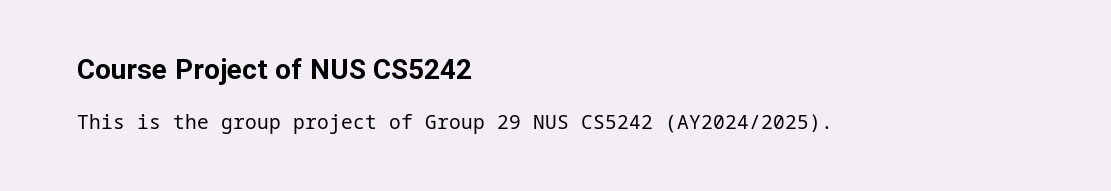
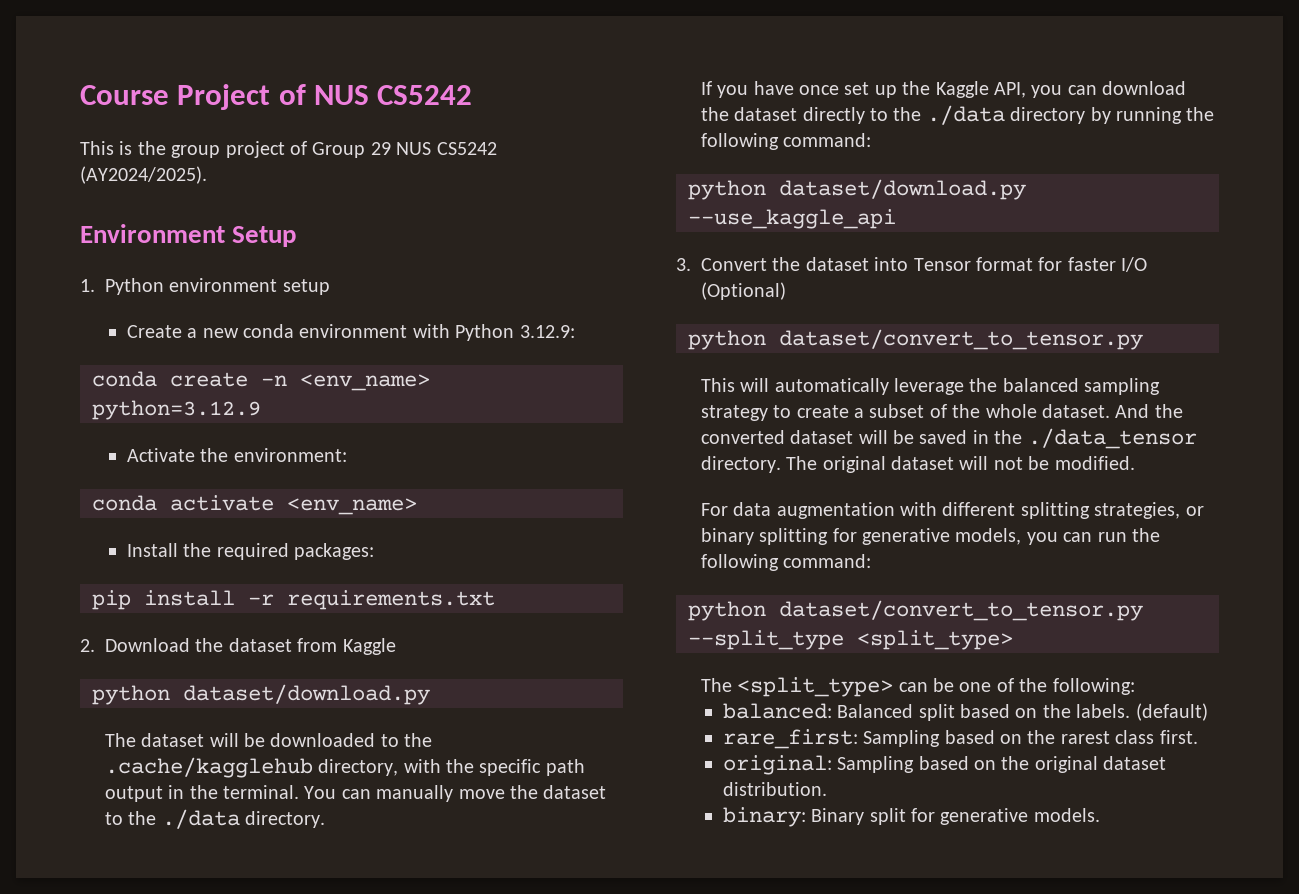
(833, 123) none -> [80,224,297,247] [80,278,330,295] [126,324,575,341] [92,371,430,391] [92,400,261,420] [126,448,347,462] [92,495,417,515] [126,543,374,560] [92,590,495,610] [80,638,396,655] [92,684,430,705] [104,733,433,747] [104,757,585,778] [104,785,607,802] [104,809,325,829] [700,81,1187,98] [700,105,1215,125] [700,133,872,150] [688,179,1026,200] [688,209,896,229] [676,257,1148,272] [701,282,786,300] [688,329,1143,350] [700,378,1161,395] [700,404,1183,421] [700,428,1197,449] [700,456,1135,473] [700,502,1204,519] [700,528,1160,545] [700,554,872,571] [688,600,1143,621] [688,630,1013,650] [700,677,1135,697] [722,703,1208,721] [722,729,1198,749] [722,755,1167,775] [722,782,827,796] [722,807,1100,827] // Environment Setup // 1. Python environment setup // Create a new conda environment with Python 3.12.9: // conda create -n <env_name> python=3.12.9 // Activate the environment: // conda activate <env_name> // Install the required packages: // pip install -r requirements.txt // 2. Download the dataset from Kaggle // python dataset/download.py // The dataset will be downloaded to the .cache/kagglehub directory, with the specific path output in the terminal. You can manually move the dataset to the ./data directory. // If you have once set up the Kaggle API, you can download the dataset directly to the ./data directory by running the following command: // python dataset/download.py --use_kaggle_api // 3. Convert the dataset into Tensor format for faster I/O (Optional) // python dataset/convert_to_tensor.py // This will automatically leverage the balanced sampling strategy to create a subset of the whole dataset. And the converted dataset will be saved in the ./data_tensor directory. The original dataset will not be modified. // For data augmentation with different splitting strategies, or binary splitting for generative models, you can run the following command: // python dataset/convert_to_tensor.py --split_type <split_type> // The <split_type> can be one of the following: // balanced: Balanced split based on the labels. (default) // rare_first: Sampling based on the rarest class first. // original: Sampling based on the original dataset distribution. // binary: Binary split for generative models.

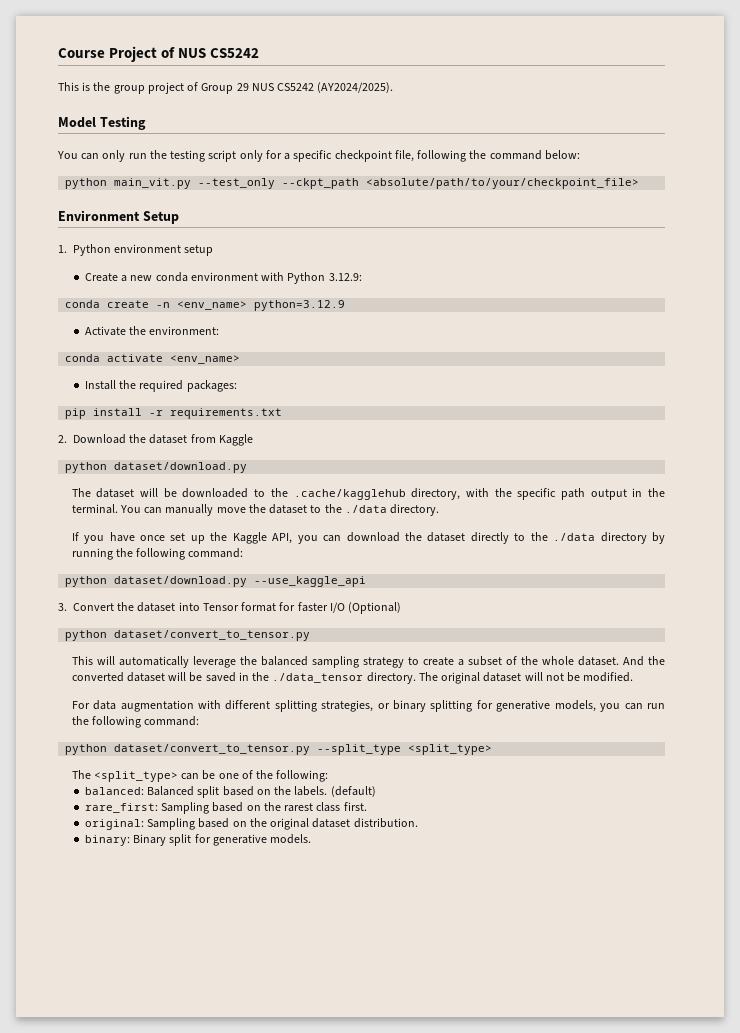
(207, 175) none -> [58,116,146,130] [57,150,580,162] [65,178,640,189] // Model Testing // You can only run the testing script only for a specific checkpoint file, following the command below: // python main_vit.py --test_only --ckpt_path <absolute/path/to/your/checkpoint_file>

